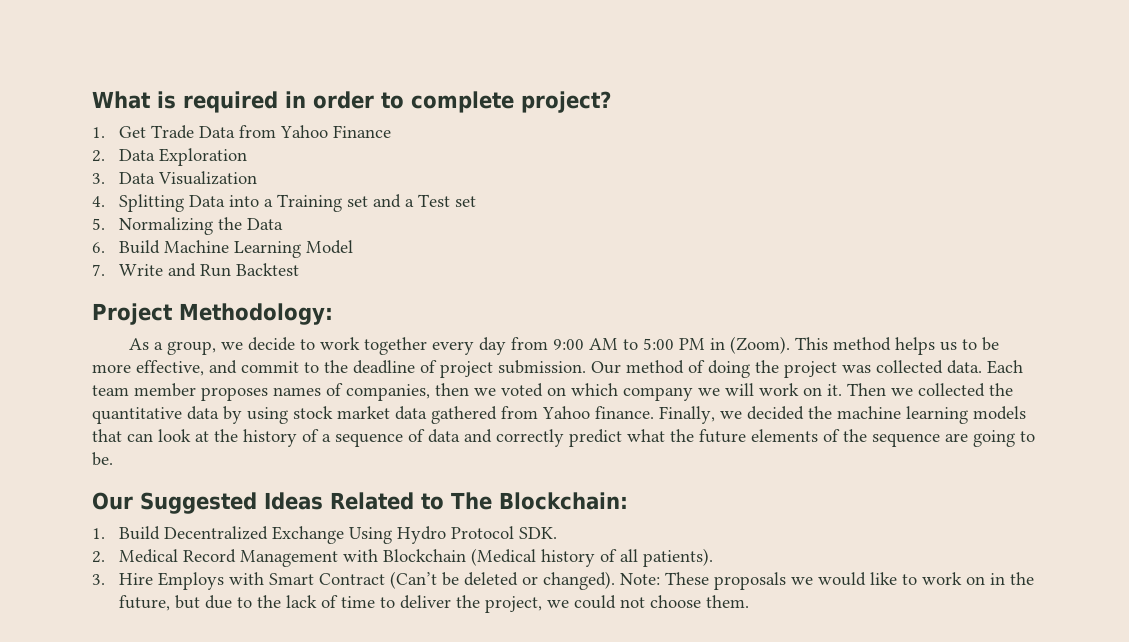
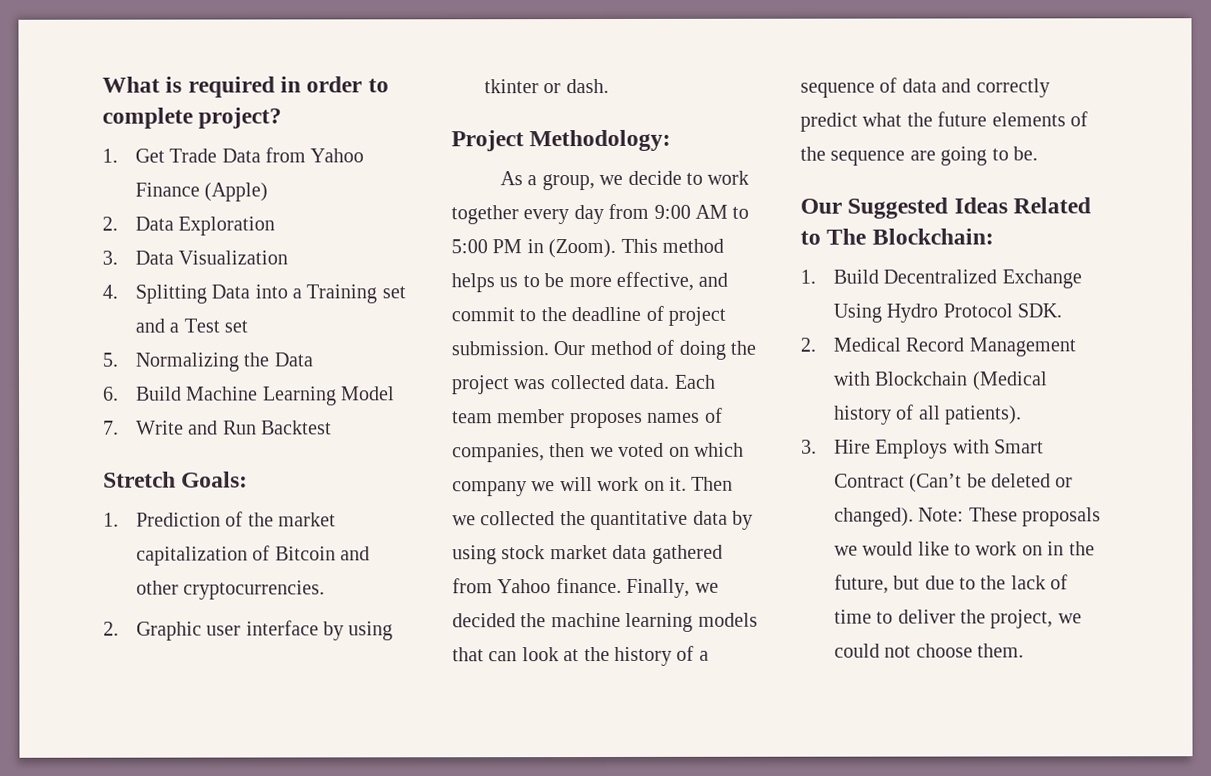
(391, 131) none -> [204,182,269,202] (Apple)
(299, 269) none -> [103,471,249,488] [103,511,336,527] [135,545,370,566] [135,580,326,600] [103,620,394,641] [483,78,609,94] // Stretch Goals: // 1. Prediction of the market capitalization of Bitcoin and other cryptocurrencies. // 2. Graphic user interface by using tkinter or dash.

